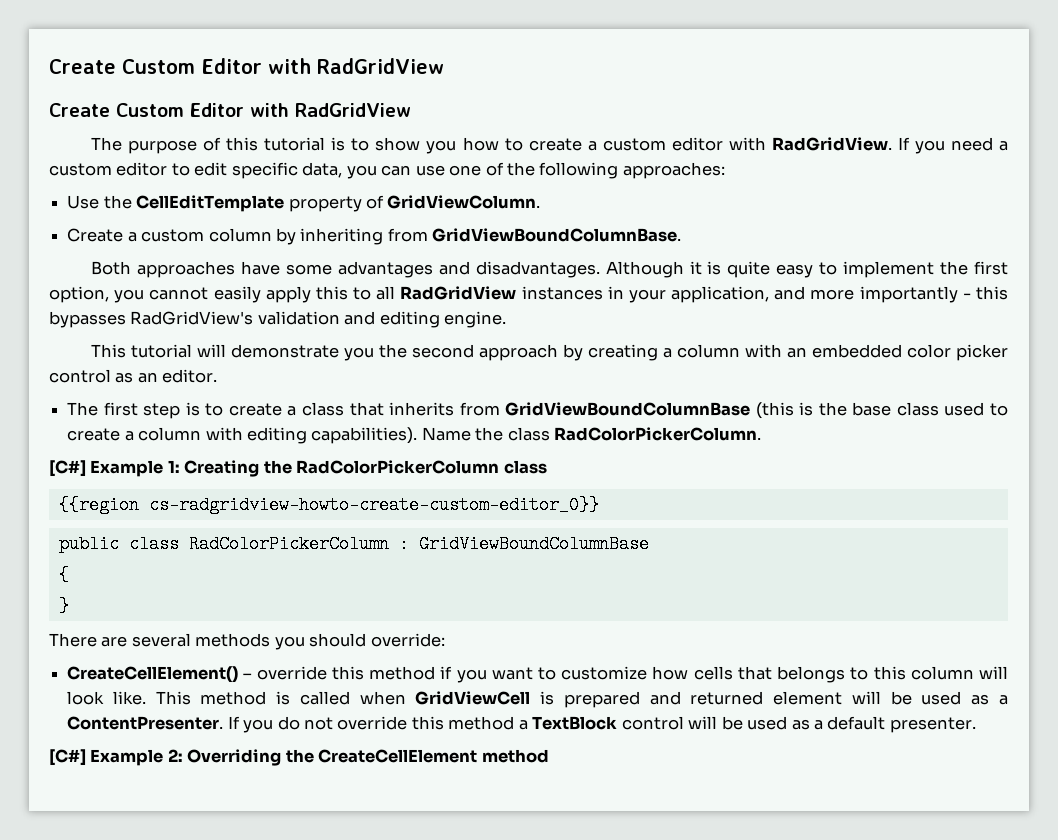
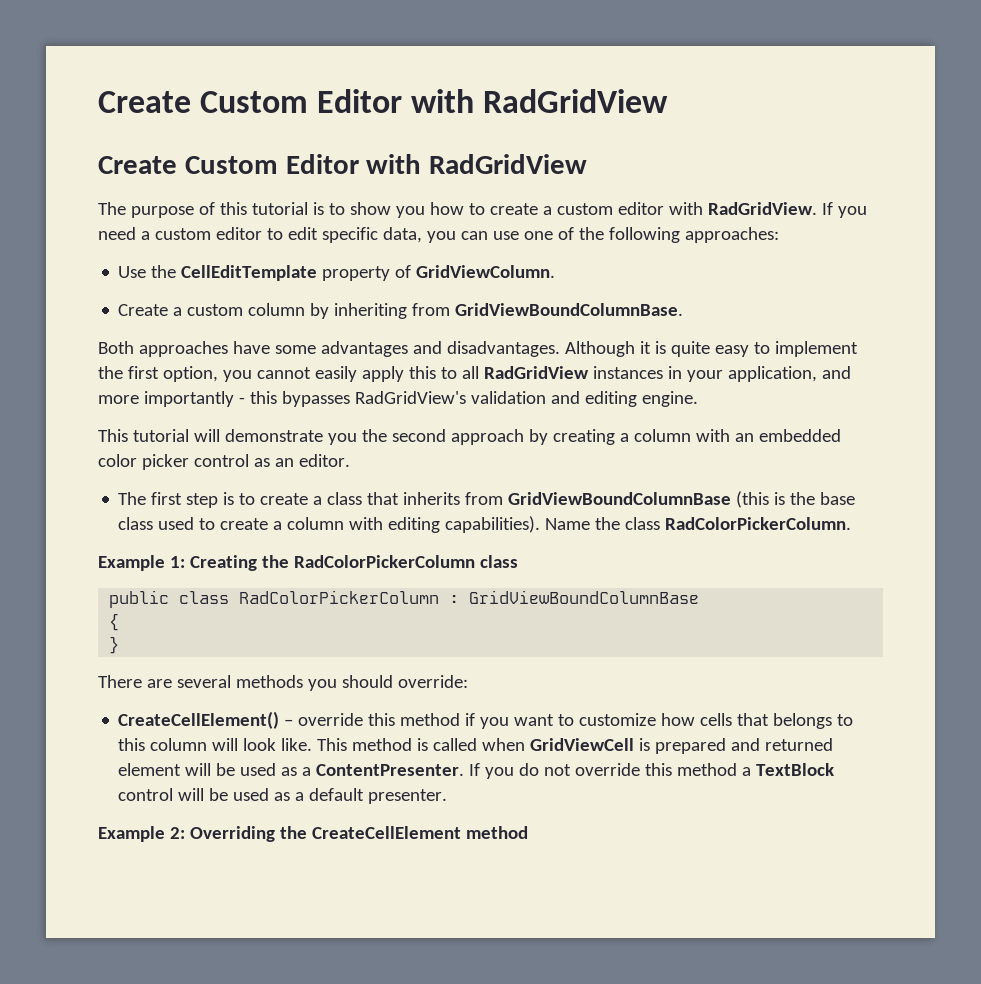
[49,460,86,477] [C#] -> (852, 523) none
[58,496,599,514] // {{region cs-radgridview-howto-create-custom-editor_0}} -> (518, 561) none
[49,749,86,766] [C#] -> (448, 796) none

